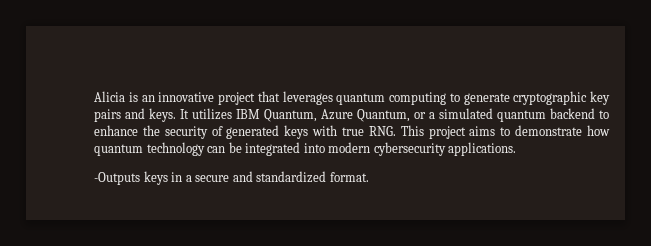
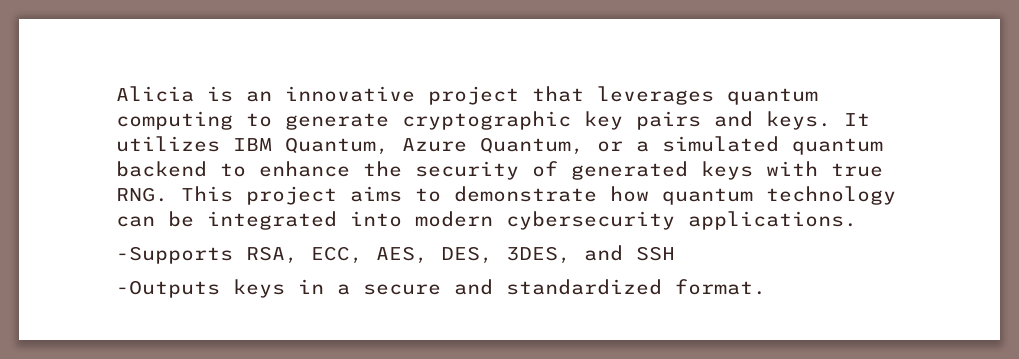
(517, 149) none -> [116,245,675,264] // -Supports RSA, ECC, AES, DES, 3DES, and SSH

